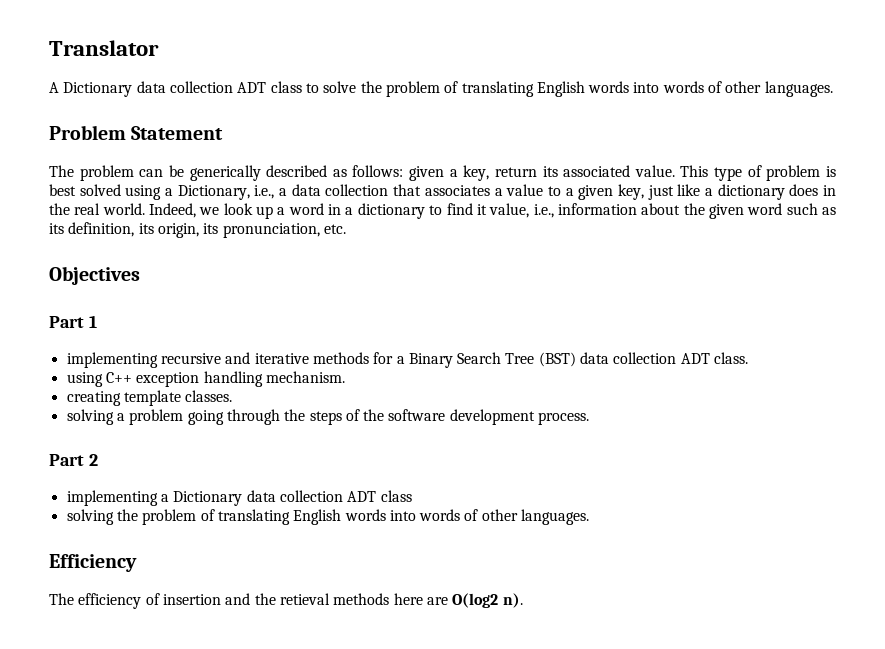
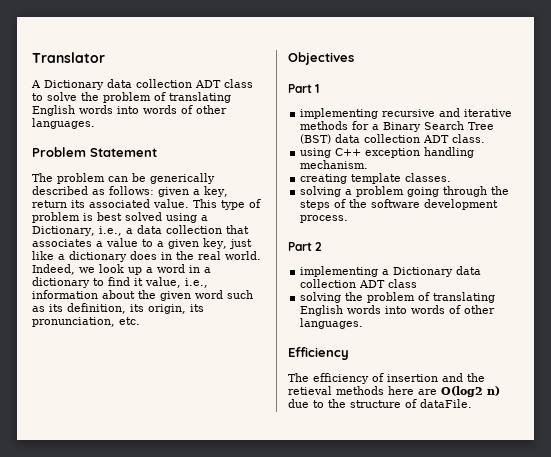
[502,593,523,608] n). -> [487,386,500,396] [288,399,472,408] n) due to the structure of dataFile.

